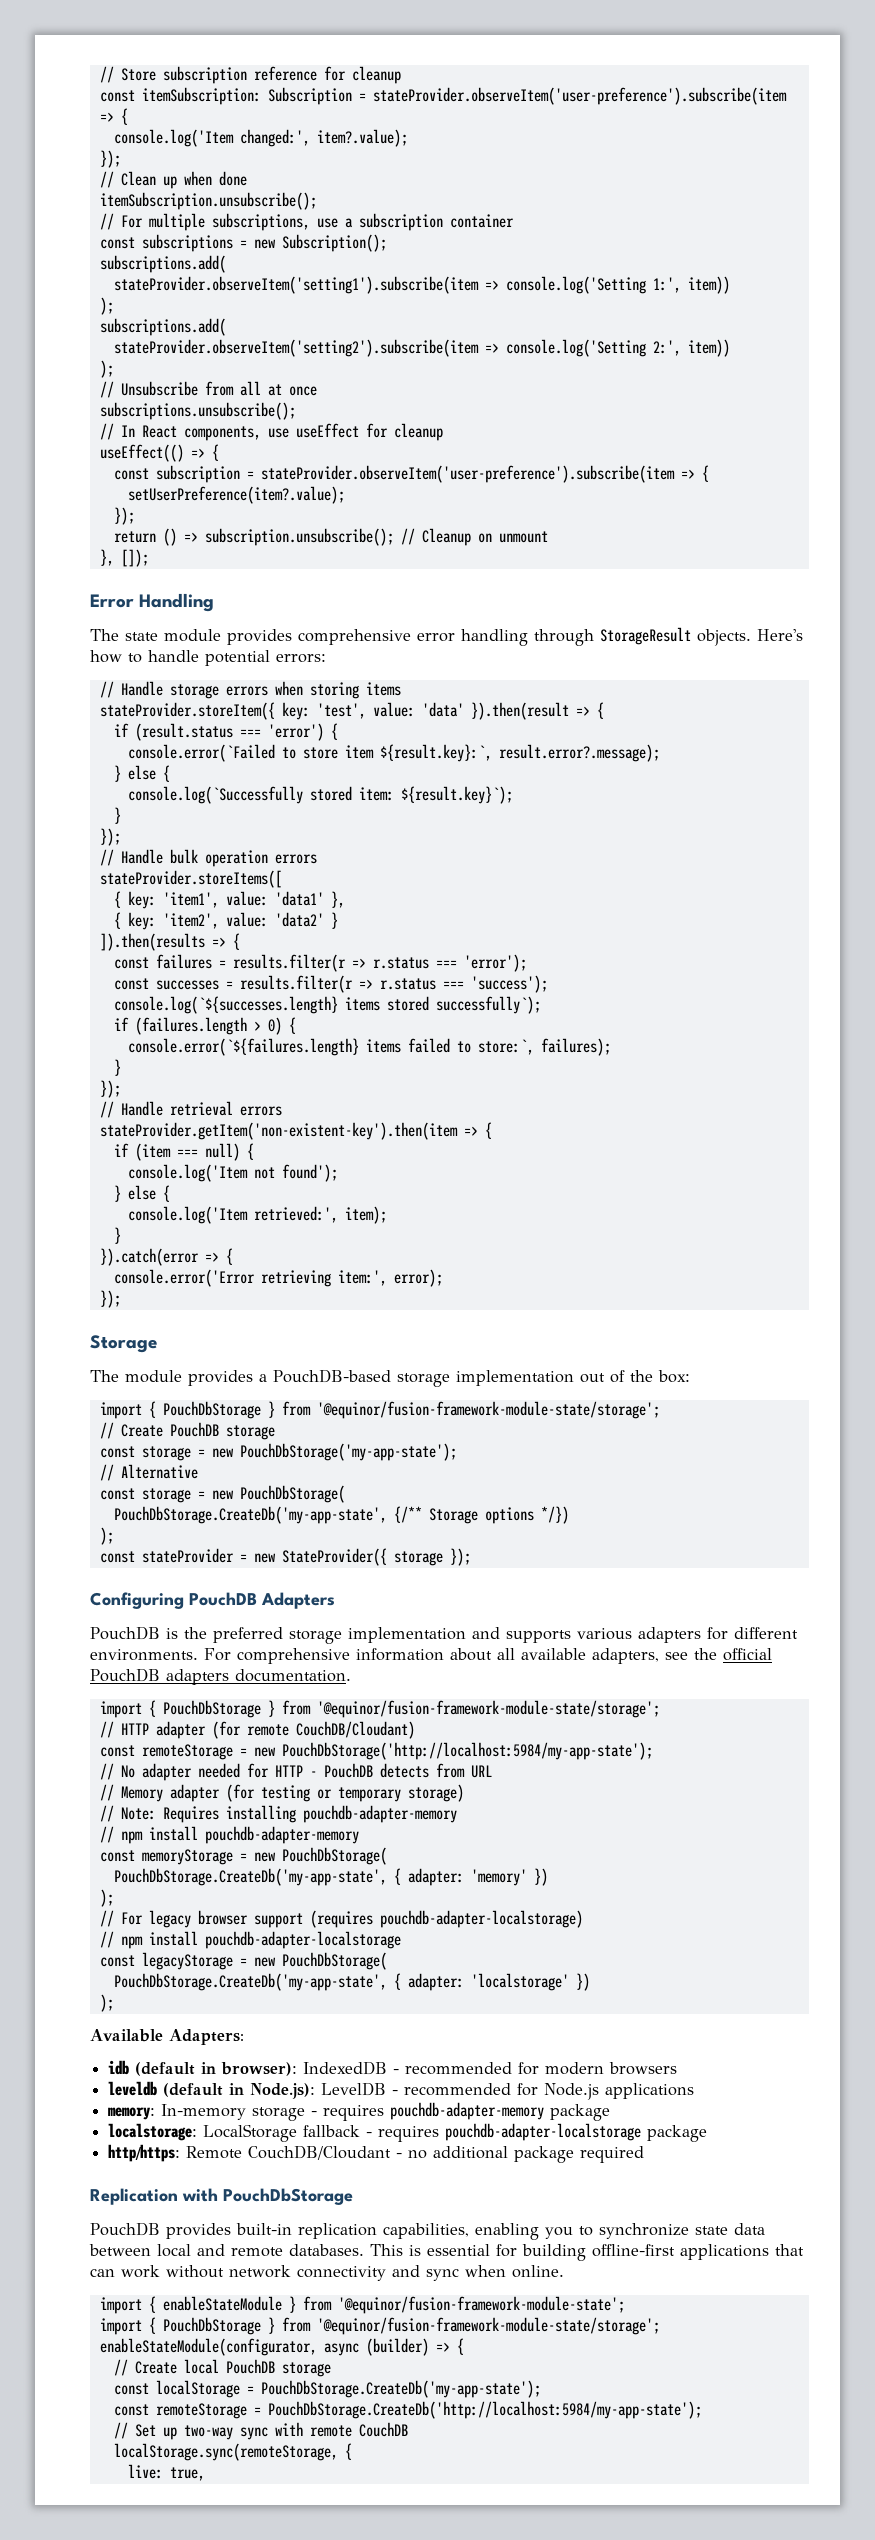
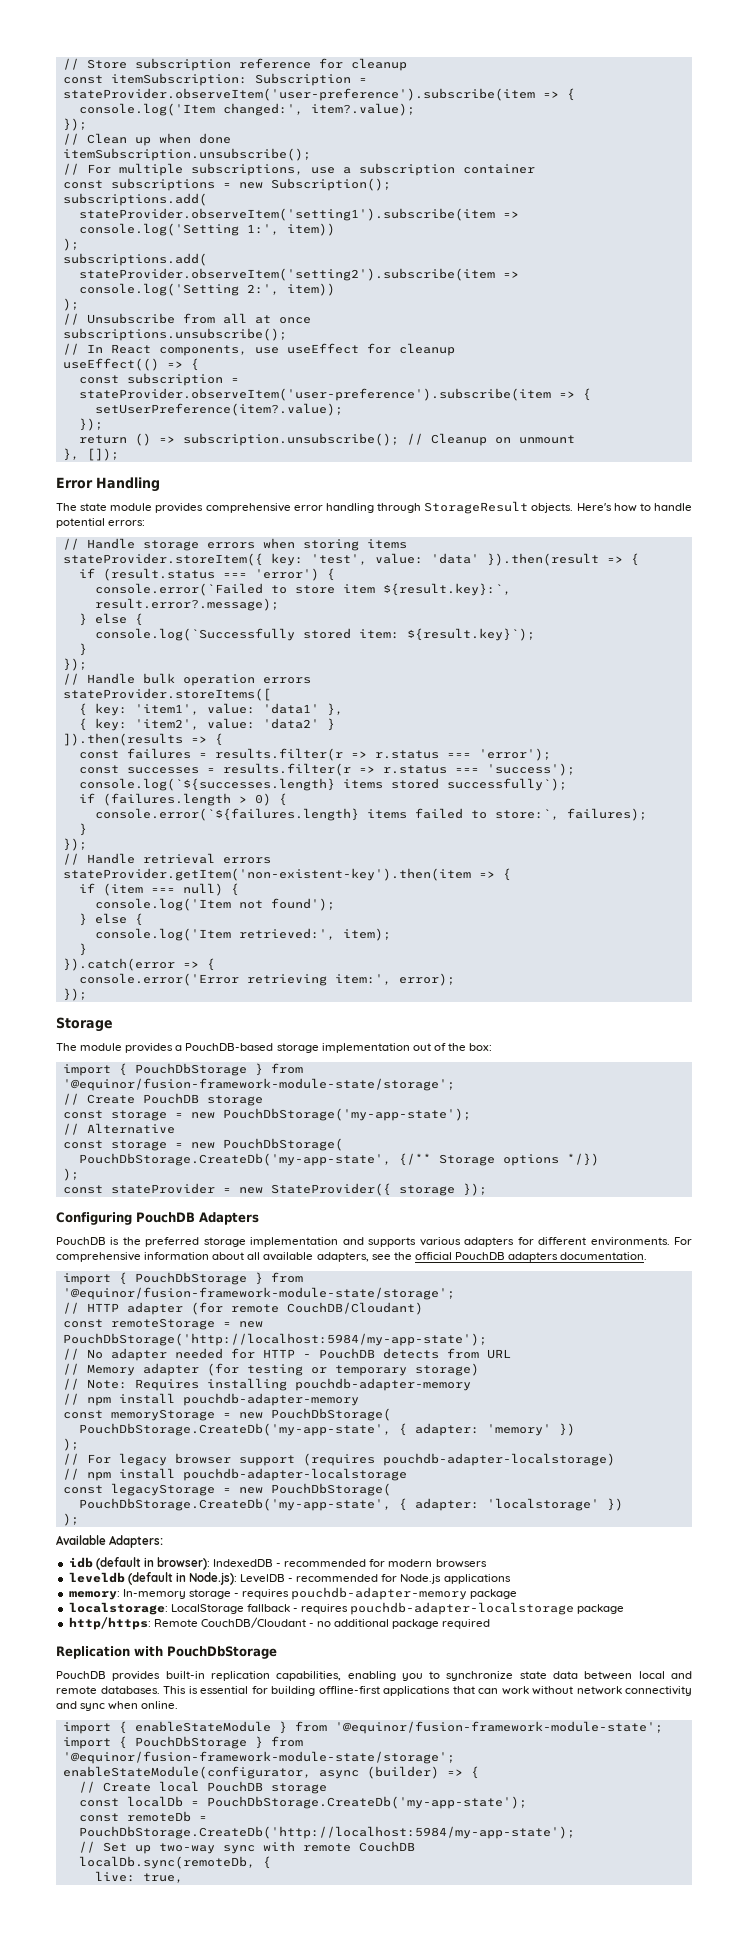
[155,2380,240,2398] localStorage -> [126,1796,183,1807] localDb
[155,2403,247,2419] remoteStorage -> [126,1811,191,1822] remoteDb
[113,2443,338,2461] localStorage.sync(remoteStorage, -> [78,1856,255,1869] localDb.sync(remoteDb,

